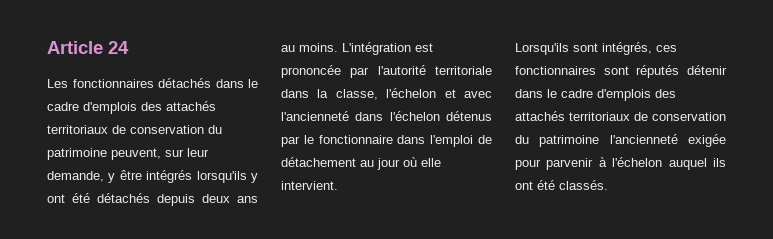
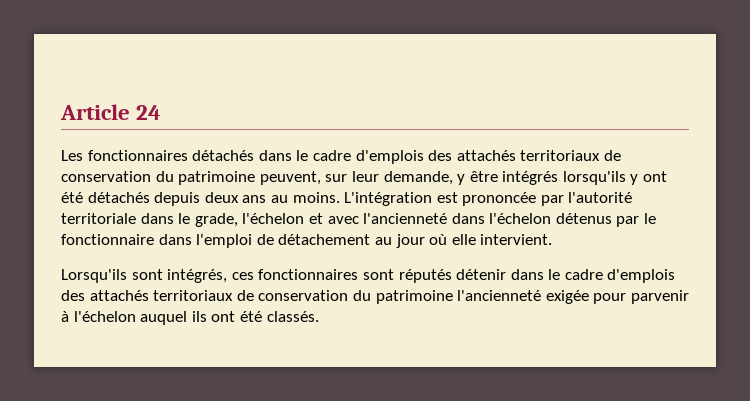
[317,89,378,100] la classe, -> [178,213,238,227] le grade,

